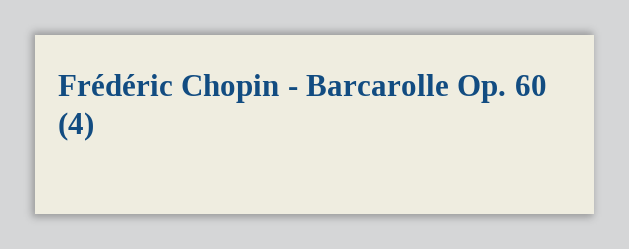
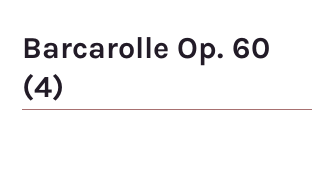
[58,74,298,103] Frédéric Chopin - -> (22, 48) none

